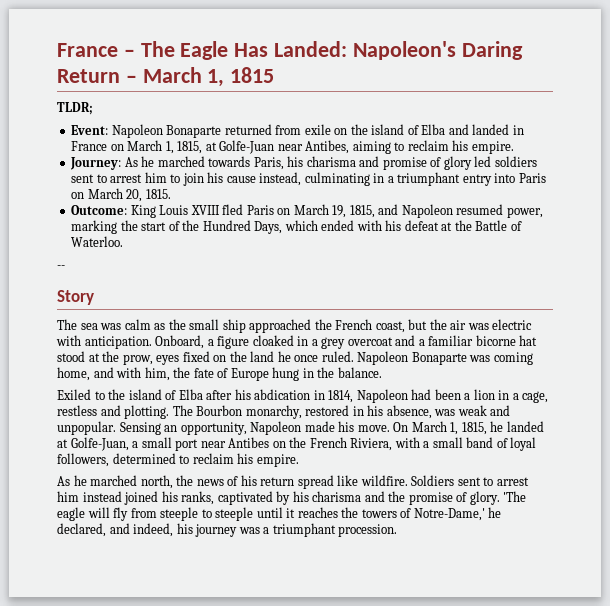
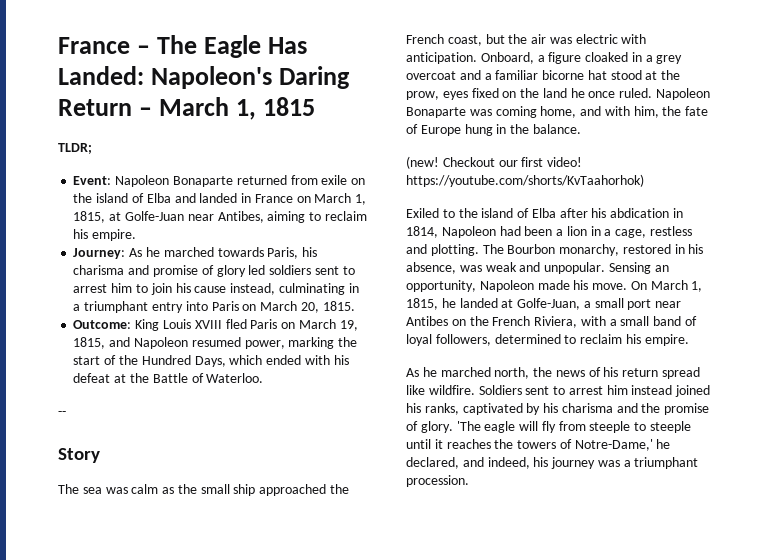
(382, 372) none -> [406,156,583,169] [406,174,644,187] // (new! Checkout our first video! https://youtube.com/shorts/KvTaahorhok)

